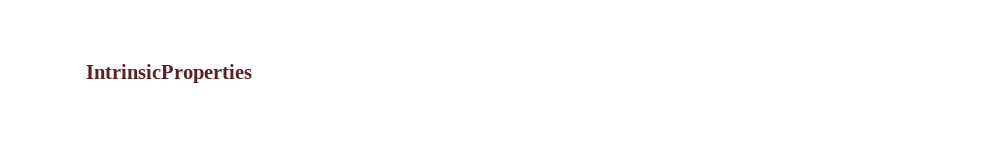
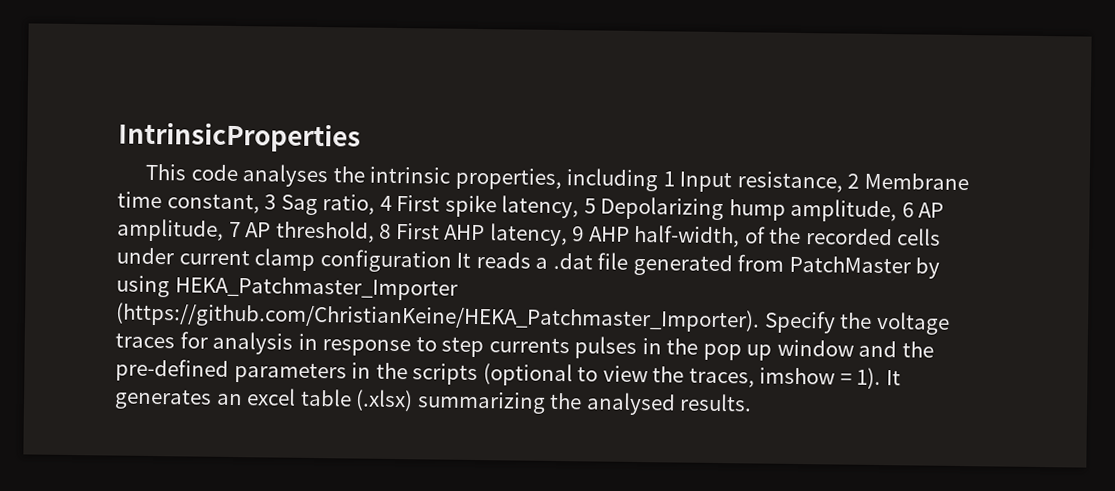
(252, 73) none -> [145,163,969,193] [117,191,945,223] [117,218,942,248] [116,247,941,279] [116,275,458,301] [115,302,950,335] [115,331,935,361] [115,358,901,390] [114,388,753,416] // This code analyses the intrinsic properties, including 1 Input resistance, 2 Membrane time constant, 3 Sag ratio, 4 First spike latency, 5 Depolarizing hump amplitude, 6 AP amplitude, 7 AP threshold, 8 First AHP latency, 9 AHP half-width, of the recorded cells under current clamp configuration It reads a .dat file generated from PatchMaster by using HEKA_Patchmaster_Importer (https://github.com/ChristianKeine/HEKA_Patchmaster_Importer). Specify the voltage traces for analysis in response to step currents pulses in the pop up window and the pre-defined parameters in the scripts (optional to view the traces, imshow = 1). It generates an excel table (.xlsx) summarizing the analysed results.

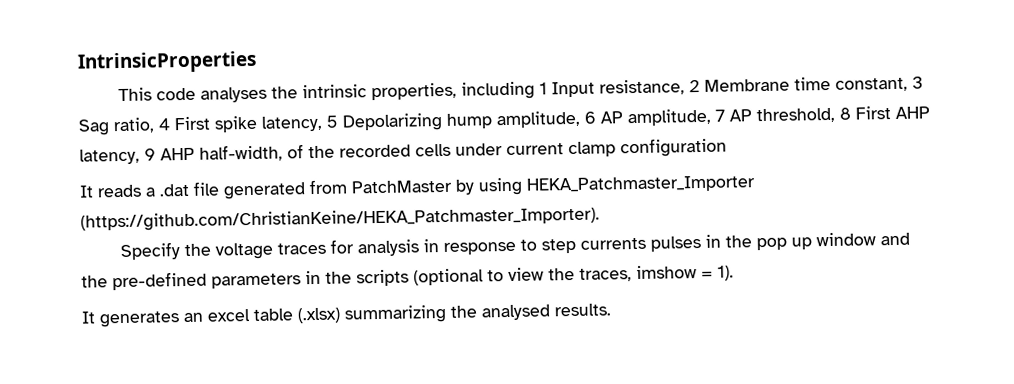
(452, 261) none -> (727, 147) //
(760, 317) none -> (600, 219) //
(882, 378) none -> (734, 273) //

